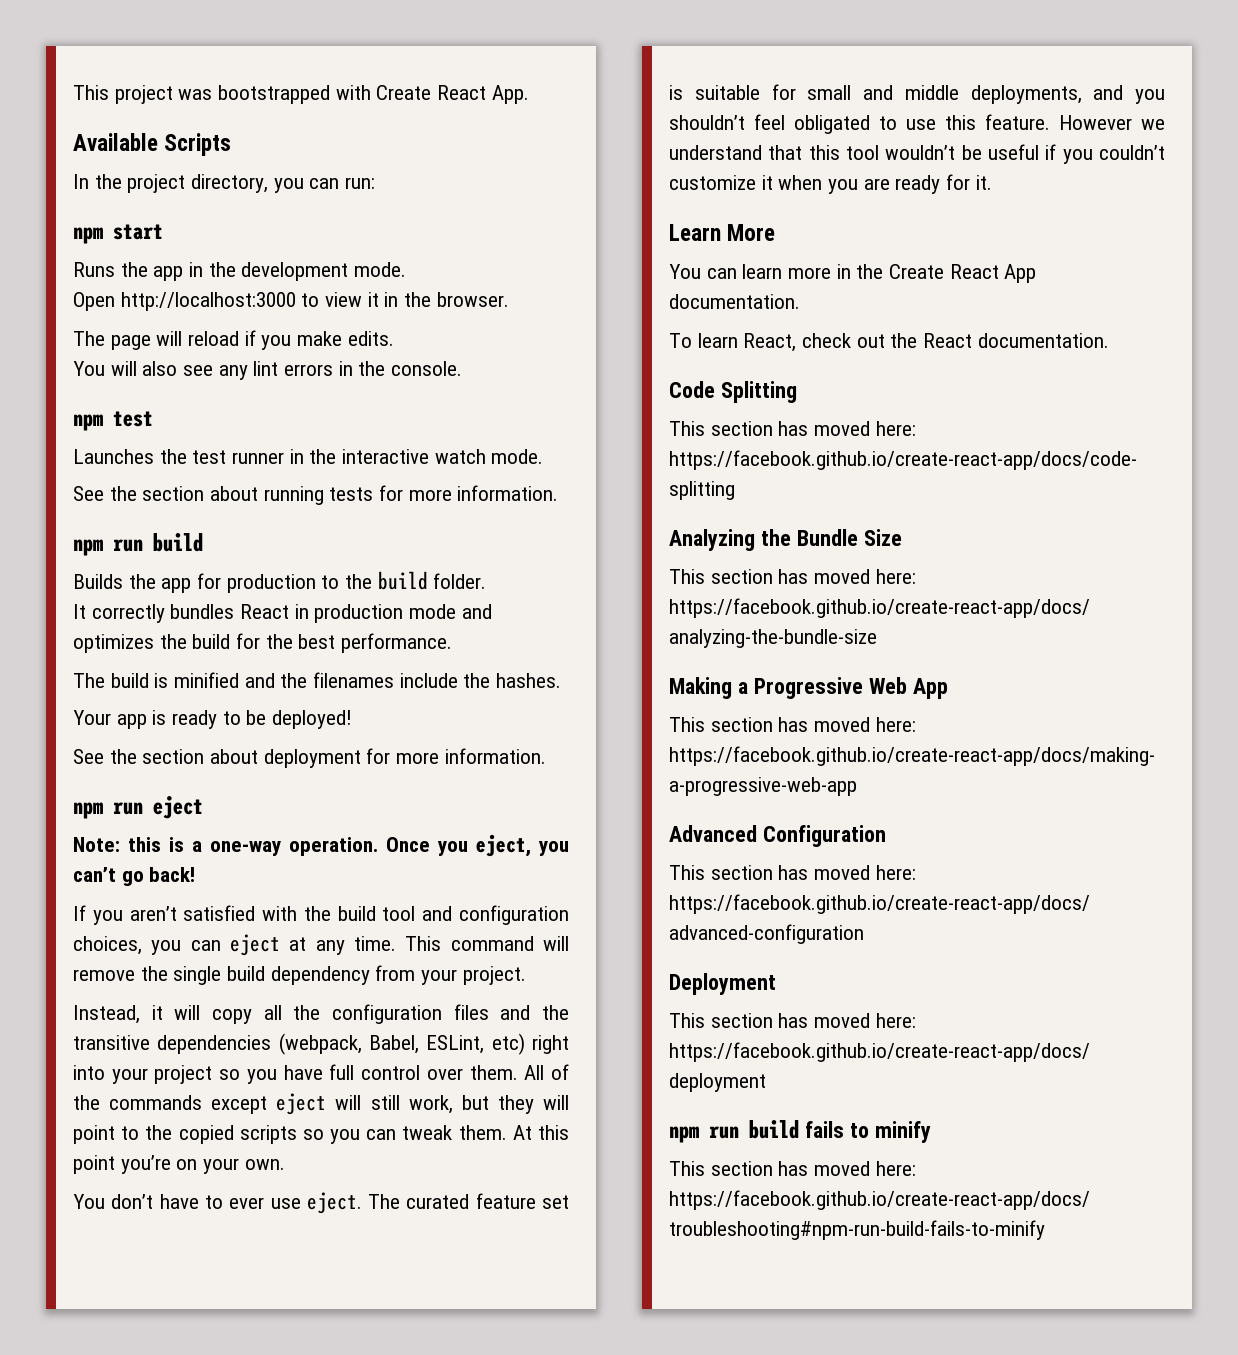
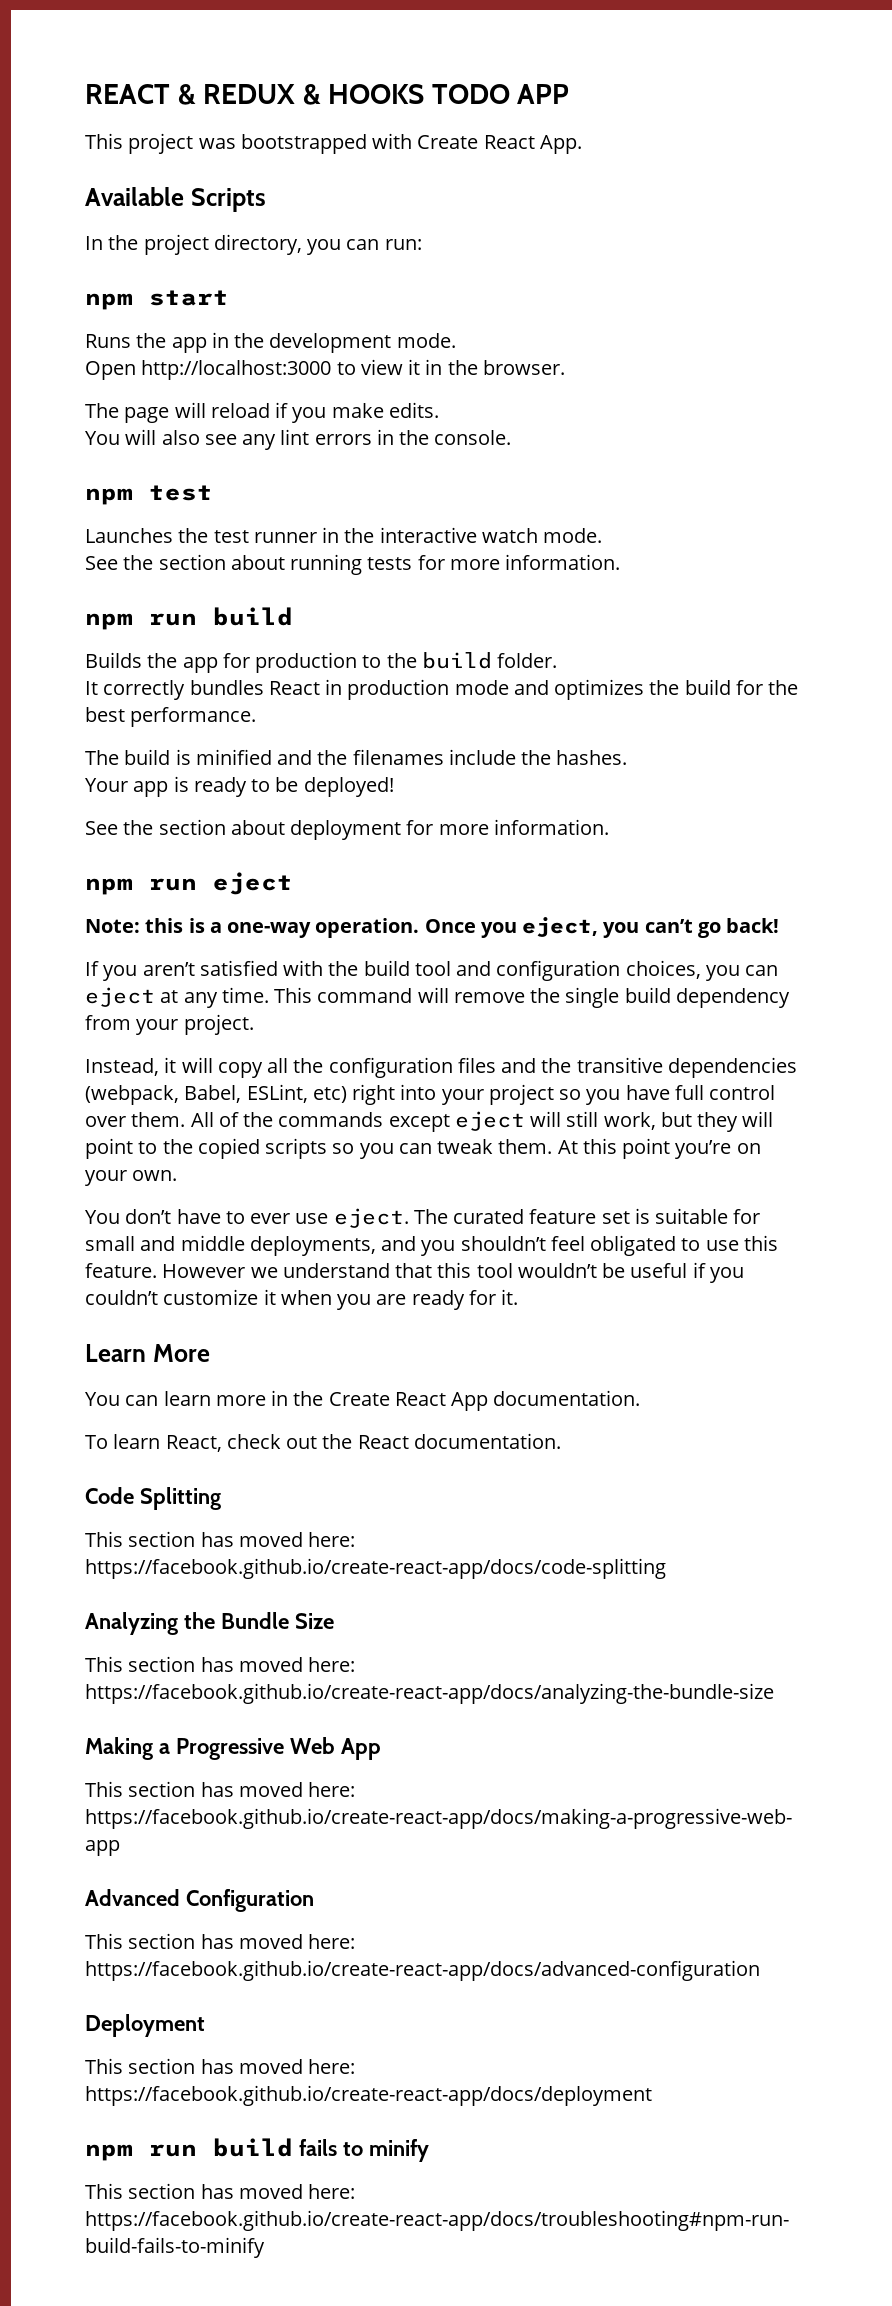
(73, 92) none -> [85,84,570,105] REACT & REDUX & HOOKS TODO APP //

